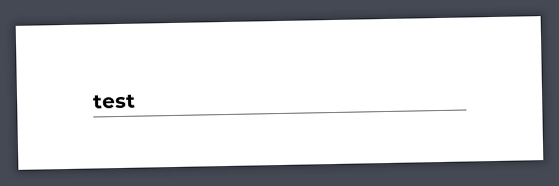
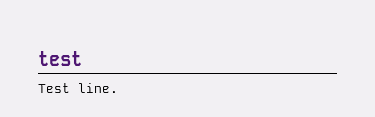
(136, 101) none -> [38,83,118,93] // Test line.

